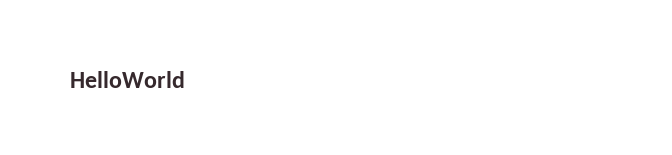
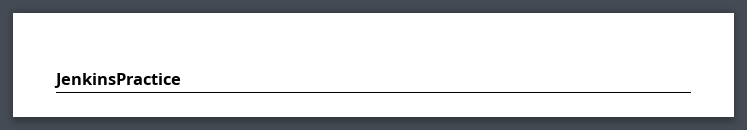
[70,71,185,88] HelloWorld -> [54,73,181,88] JenkinsPractice

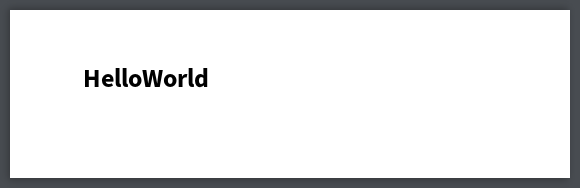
[54,73,181,88] JenkinsPractice -> [83,68,209,88] HelloWorld

